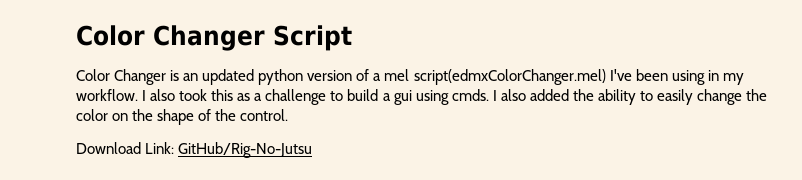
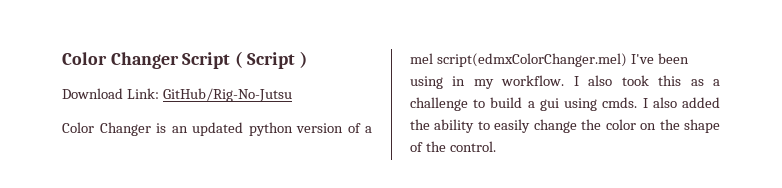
(352, 38) none -> [235,51,307,69] [62,88,292,102] ( Script ) // Download Link: GitHub/Rig-No-Jutsu
[76,142,313,158] // Download Link: GitHub/Rig-No-Jutsu -> (496, 146) none

